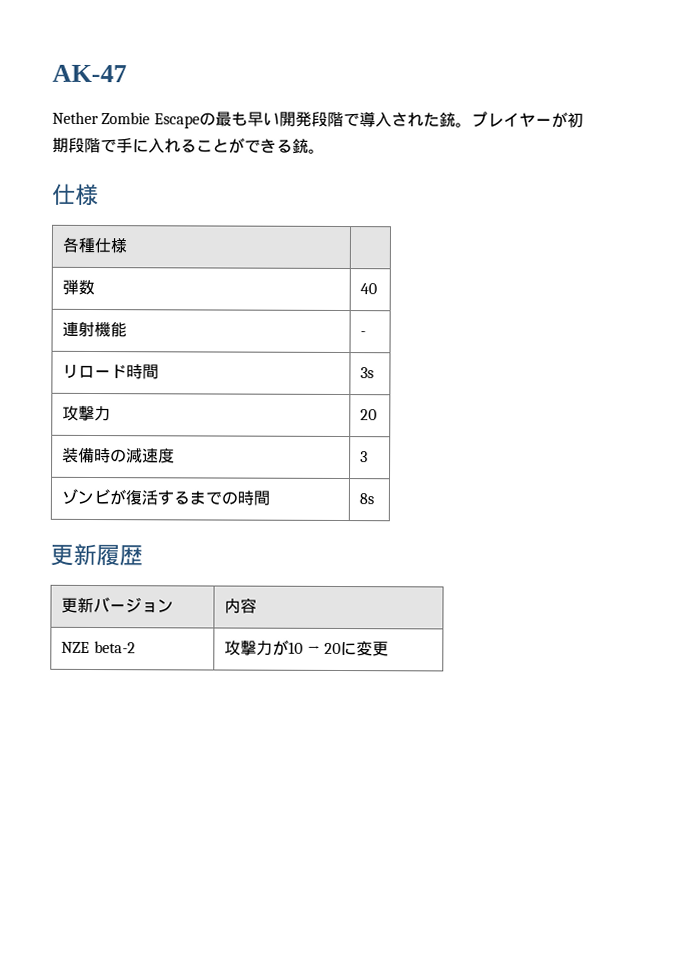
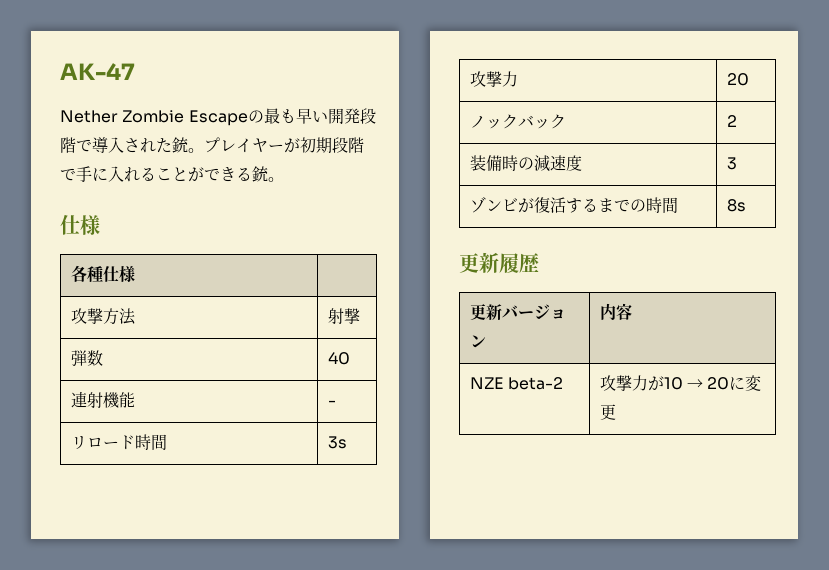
(128, 246) none -> [70,308,136,325] [327,308,360,324] // 攻撃方法 | 射撃
(378, 415) none -> [469,114,566,129] [726,115,737,127] // ノックバック | 2

